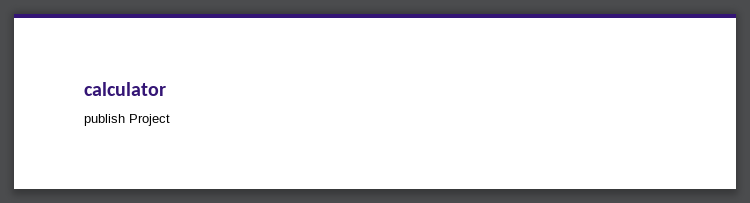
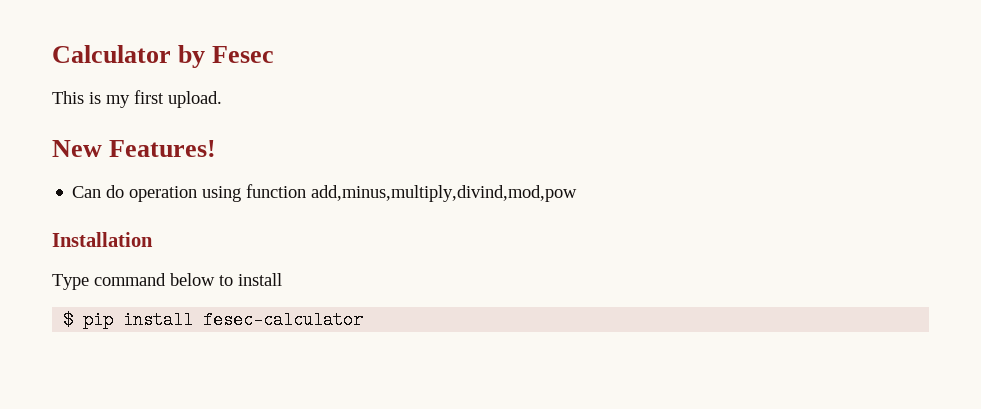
[84,82,166,96] [84,114,170,126] calculator // publish Project -> [52,45,275,68] [52,90,222,108] [52,140,217,157] [72,184,578,202] [52,232,153,247] [52,273,282,290] [63,311,364,329] Calculator by Fesec // This is my first upload. // New Features! // Can do operation using function add,minus,multiply,divind,mod,pow // Installation // Type command below to install // $ pip install fesec-calculator

